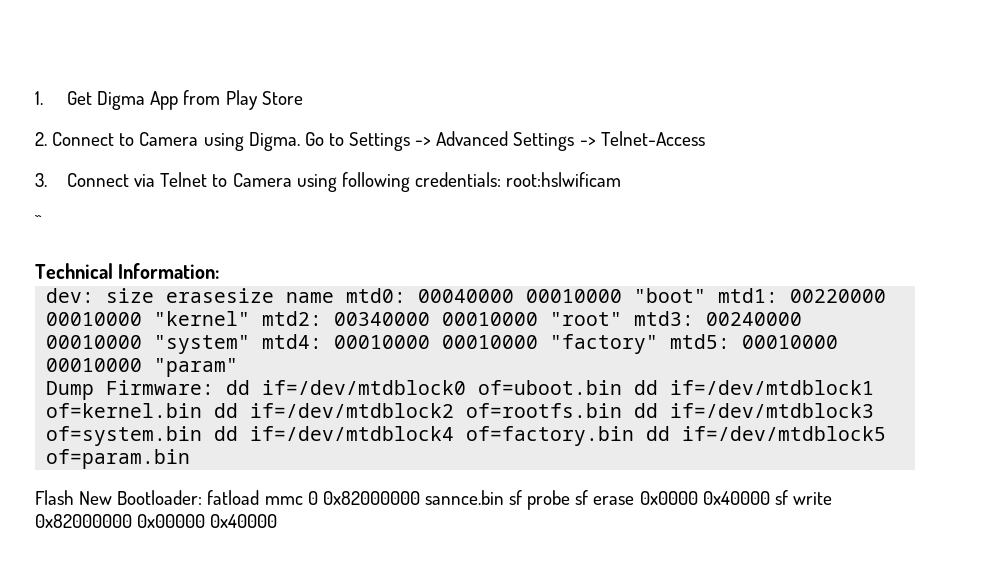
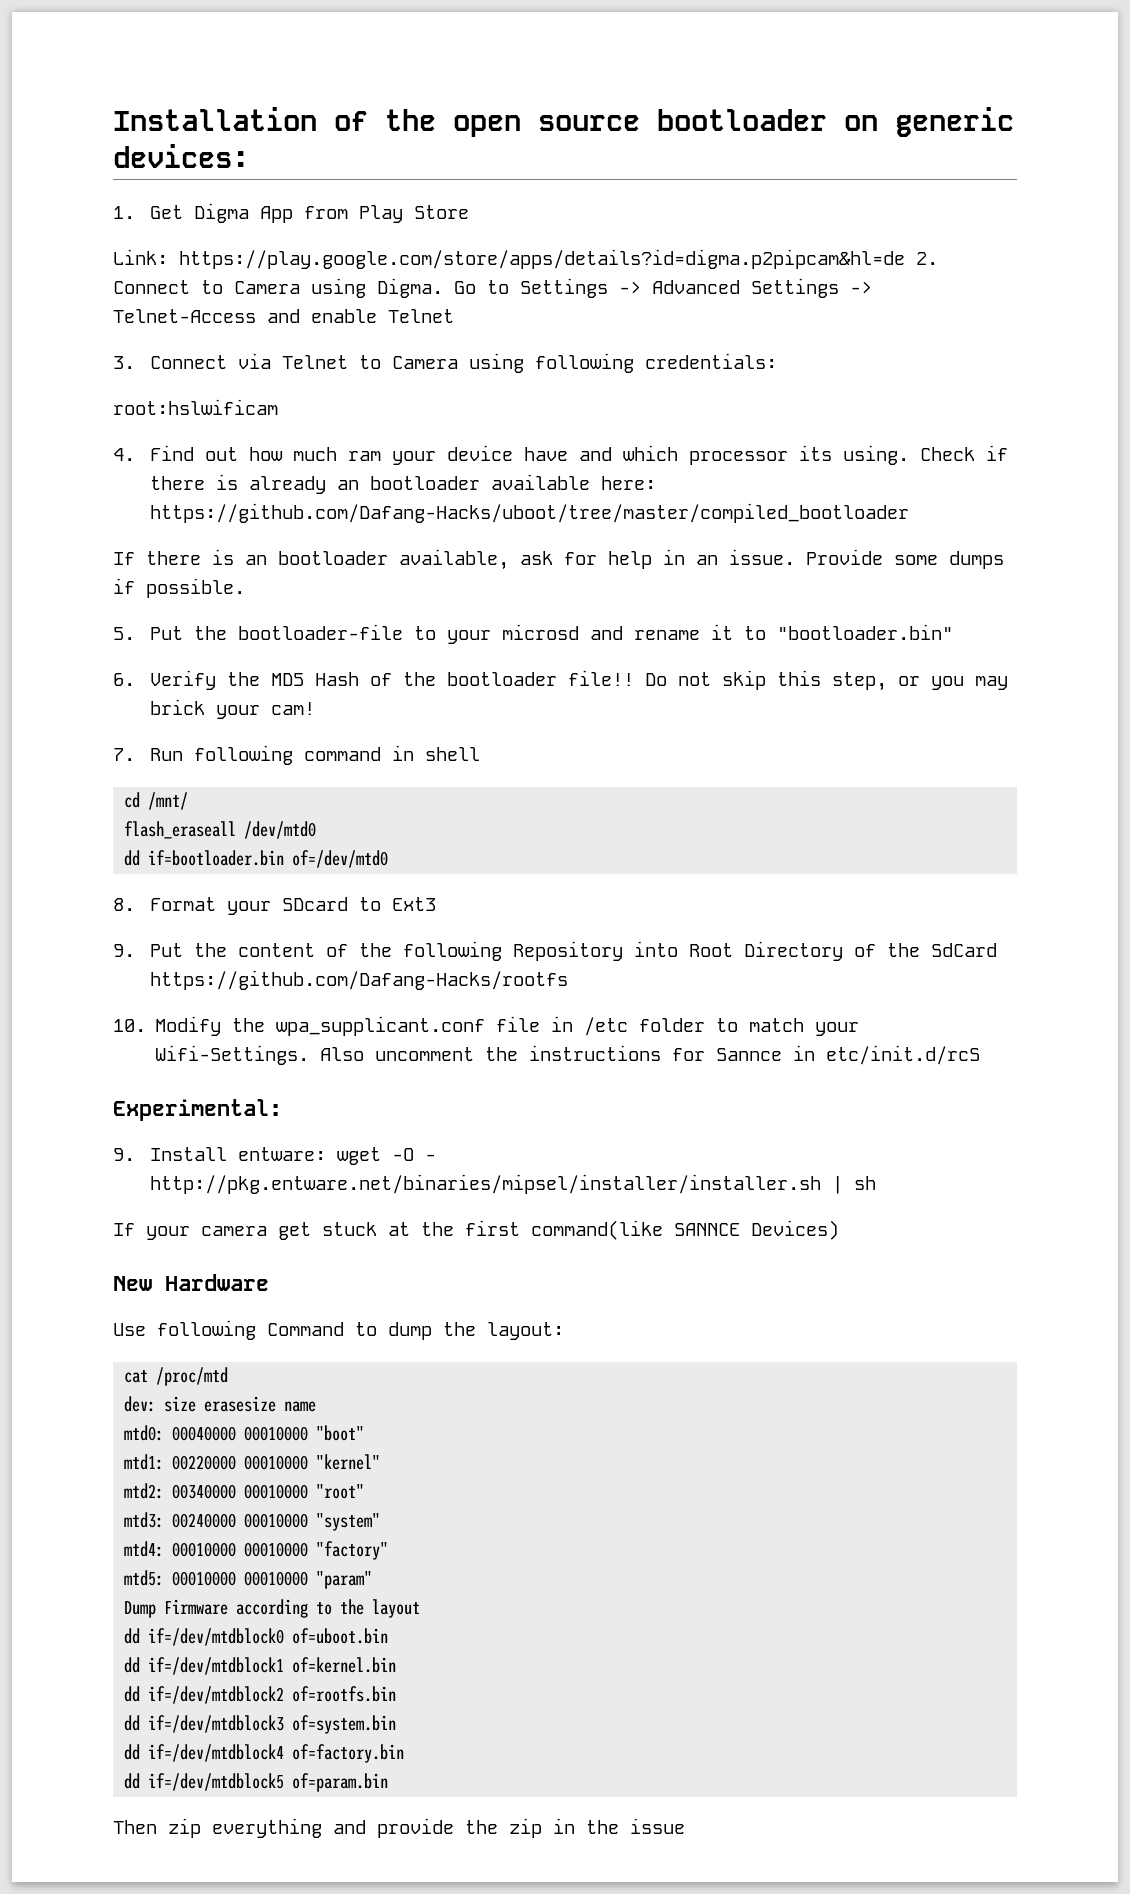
(35, 98) none -> [113,107,1014,137] [113,144,249,168] Installation of the open source bootloader on generic devices: //
(303, 98) none -> [113,249,905,269] Link: https://play.google.com/store/apps/details?id=digma.p2pipcam&hl=de
(705, 138) none -> [267,309,454,323] and enable Telnet
(501, 179) none -> (777, 361) //
[35,215,42,228] [35,263,220,279] `` // Technical Information: -> [113,445,1008,465] [149,474,656,494] [149,503,909,523] [113,549,1004,570] [113,578,245,598] [113,624,953,644] [113,670,1008,691] [149,699,315,719] [113,745,480,765] [124,792,189,810] [124,821,317,839] [124,850,389,868] [113,897,436,915] [113,941,997,961] [149,970,568,990] [113,1016,860,1036] [155,1045,981,1065] [113,1099,282,1121] [113,1147,436,1165] [149,1174,876,1194] [113,1220,839,1240] [113,1274,269,1291] [113,1320,564,1340] [124,1367,229,1386] 4. Find out how much ram your device have and which processor its using. Check if there is already an bootloader available here: https://github.com/Dafang-Hacks/uboot/tree/master/compiled_bootloader // If there is an bootloader available, ask for help in an issue. Provide some dumps if possible. // 5. Put the bootloader-file to your microsd and rename it to "bootloader.bin" // 6. Verify the MD5 Hash of the bootloader file!! Do not skip this step, or you may brick your cam! // 7. Run following command in shell // cd /mnt/ // flash_eraseall /dev/mtd0 // dd if=bootloader.bin of=/dev/mtd0 // 8. Format your SDcard to Ext3 // 9. Put the content of the following Repository into Root Directory of the SdCard https://github.com/Dafang-Hacks/rootfs // 10. Modify the wpa_supplicant.conf file in /etc folder to match your Wifi-Settings. Also uncomment the instructions for Sannce in etc/init.d/rcS // Experimental: // 9. Install entware: wget -O - http://pkg.entware.net/binaries/mipsel/installer/installer.sh | sh // If your camera get stuck at the first command(like SANNCE Devices) // New Hardware // Use following Command to dump the layout: // cat /proc/mtd
(335, 297) none -> (317, 1406) //
(707, 295) none -> (365, 1433) //
(251, 318) none -> (381, 1462) //
(623, 319) none -> (365, 1491) //
(251, 344) none -> (381, 1522) //
(659, 344) none -> (389, 1550) //
[106,380,215,395] Firmware: -> [164,1599,421,1618] Firmware according to the layout //
(623, 387) none -> (389, 1636) //
(203, 410) none -> (397, 1665) //
(623, 410) none -> (397, 1694) //
(203, 436) none -> (397, 1724) //
(635, 436) none -> (405, 1753) //
[35,490,832,510] [35,514,278,528] Flash New Bootloader: fatload mmc 0 0x82000000 sannce.bin sf probe sf erase 0x0000 0x40000 sf write 0x82000000 0x00000 0x40000 -> [113,1818,685,1838] Then zip everything and provide the zip in the issue

